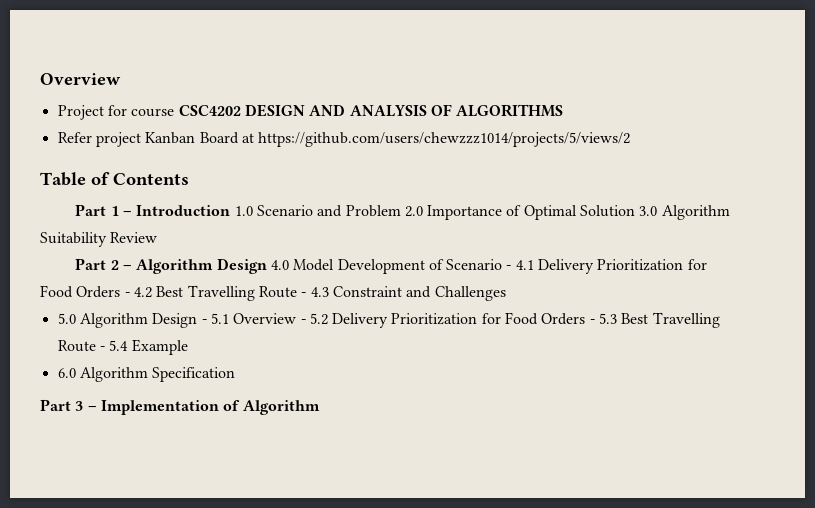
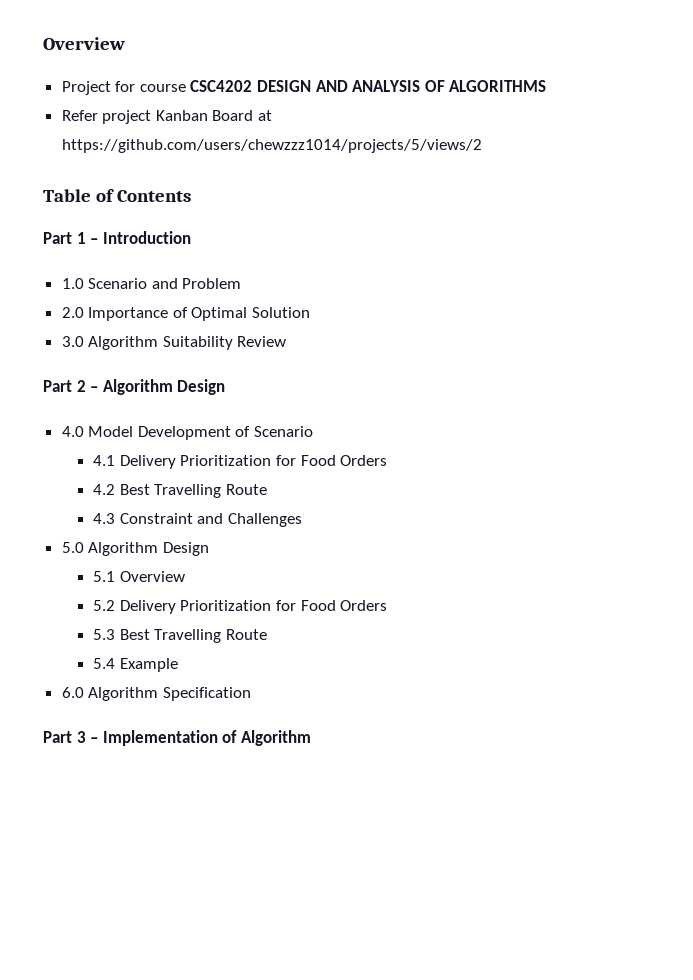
(231, 210) none -> (191, 237) //
(401, 211) none -> (242, 283) //
(636, 211) none -> (311, 312) //
(267, 266) none -> (226, 387) //
[506,265,512,270] - -> (314, 431) //
[124,292,130,297] - -> (388, 460) //
[301,292,307,297] - -> (267, 489) //
[201,319,207,324] - -> (209, 549) //
[300,319,306,324] - -> (185, 576) //
[589,319,595,324] - -> (388, 605) //
[99,346,105,351] - -> (267, 634) //

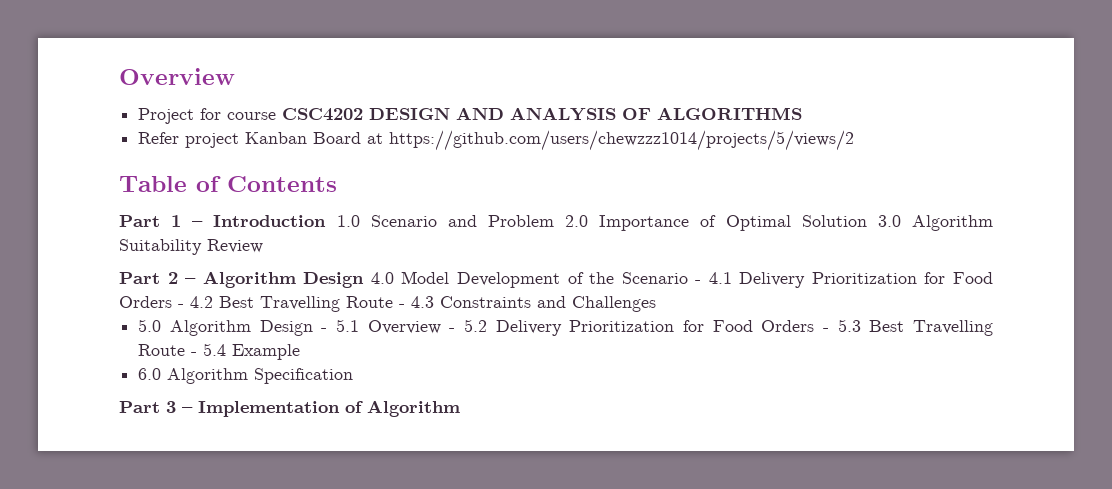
(191, 237) // -> (327, 221) none
(242, 283) // -> (554, 221) none
(311, 312) // -> (867, 221) none
(226, 387) // -> (365, 280) none
[254,426,314,437] Scenario // -> [589,272,702,284] the Scenario -
(388, 460) // -> [178,304,184,308] -
[93,513,193,524] // 4.3 Constraint -> [399,296,531,308] - 4.3 Constraints
(209, 549) // -> [321,328,328,332] -
(185, 576) // -> [449,328,456,332] -
(388, 605) // -> [822,328,829,332] -
(267, 634) // -> [191,352,198,356] -

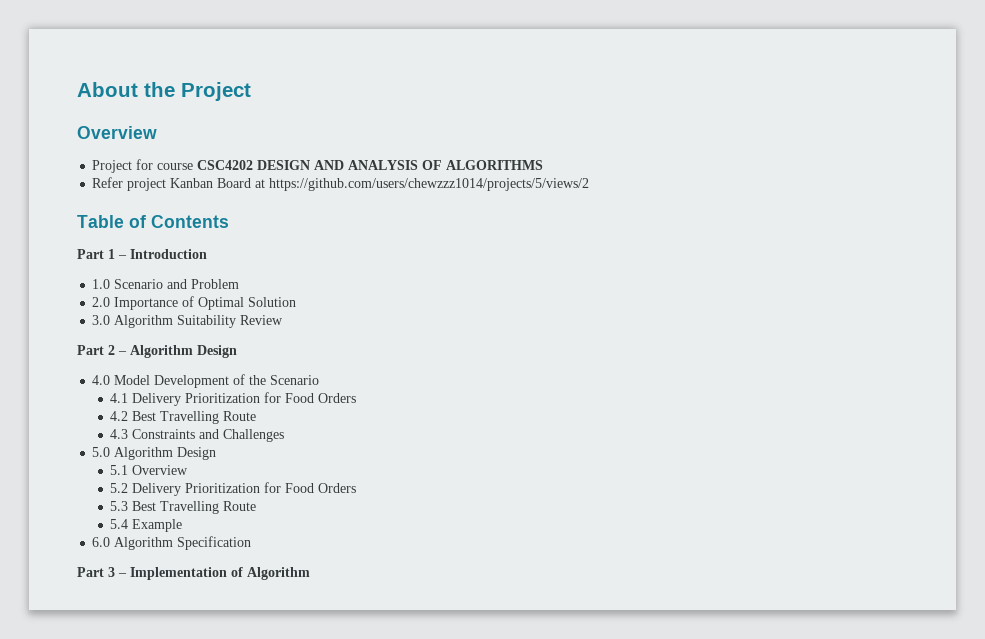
(119, 76) none -> [77,82,251,101] About the Project //
(327, 221) none -> (207, 254) //
(554, 221) none -> (240, 284) //
(867, 221) none -> (297, 302) //
(365, 280) none -> (237, 351) //
[695,280,702,284] - -> (320, 380) //
[178,304,184,308] - -> (357, 398) //
[399,304,405,308] - -> (257, 416) //
[321,328,328,332] - -> (217, 453) //
[449,328,456,332] - -> (189, 470) //
[822,328,829,332] - -> (357, 488) //
[191,352,198,356] - -> (257, 506) //

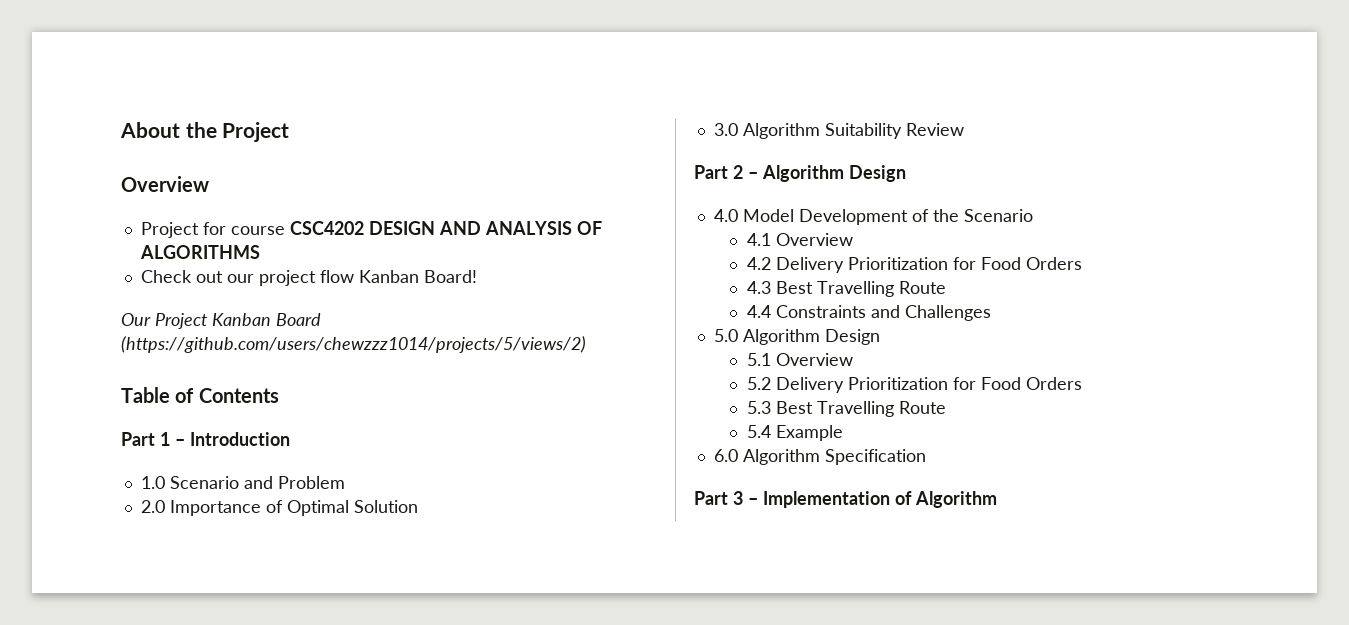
[92,177,590,191] Refer project Kanban Board at https://github.com/users/chewzzz1014/projects/5/views/2 -> [140,270,477,286] [121,313,321,329] [121,336,586,353] Check out our project flow Kanban Board! // Our Project Kanban Board (https://github.com/users/chewzzz1014/projects/5/views/2)
[132,392,357,406] [110,411,257,424] [110,429,129,439] Delivery Prioritization for Food Orders // 4.2 Best Travelling Route // 4.3 -> [775,233,853,246] [746,257,1082,273] [746,281,946,297] [746,305,771,318] Overview // 4.2 Delivery Prioritization for Food Orders // 4.3 Best Travelling Route // 4.4

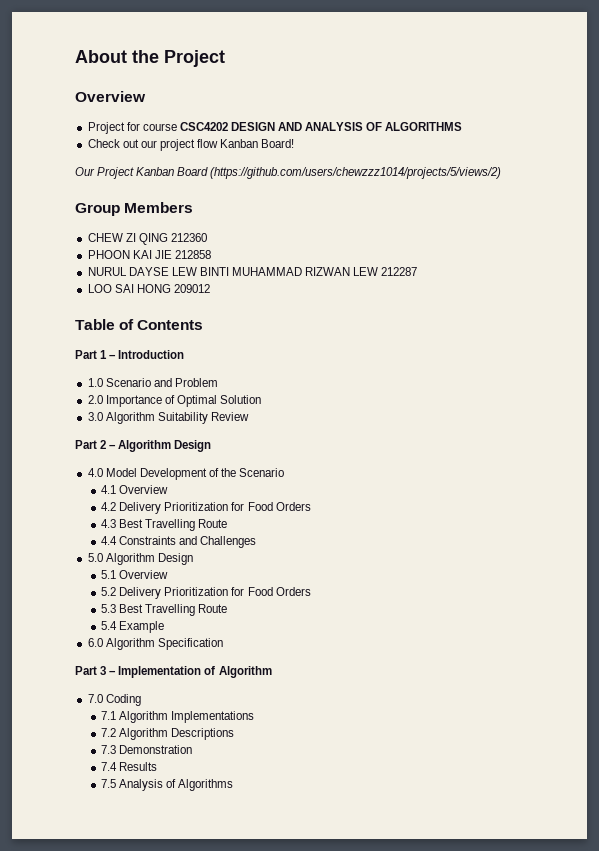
(586, 344) none -> [75,202,194,216] [87,233,207,245] [87,250,211,259] [87,267,418,276] [87,284,210,293] // Group Members // CHEW ZI QING 212360 // PHOON KAI JIE 212858 // NURUL DAYSE LEW BINTI MUHAMMAD RIZWAN LEW 212287 // LOO SAI HONG 209012
(997, 499) none -> [87,694,141,706] [101,711,255,723] [101,728,235,740] [101,745,193,754] [101,762,158,771] [101,779,234,791] // 7.0 Coding // 7.1 Algorithm Implementations // 7.2 Algorithm Descriptions // 7.3 Demonstration // 7.4 Results // 7.5 Analysis of Algorithms

